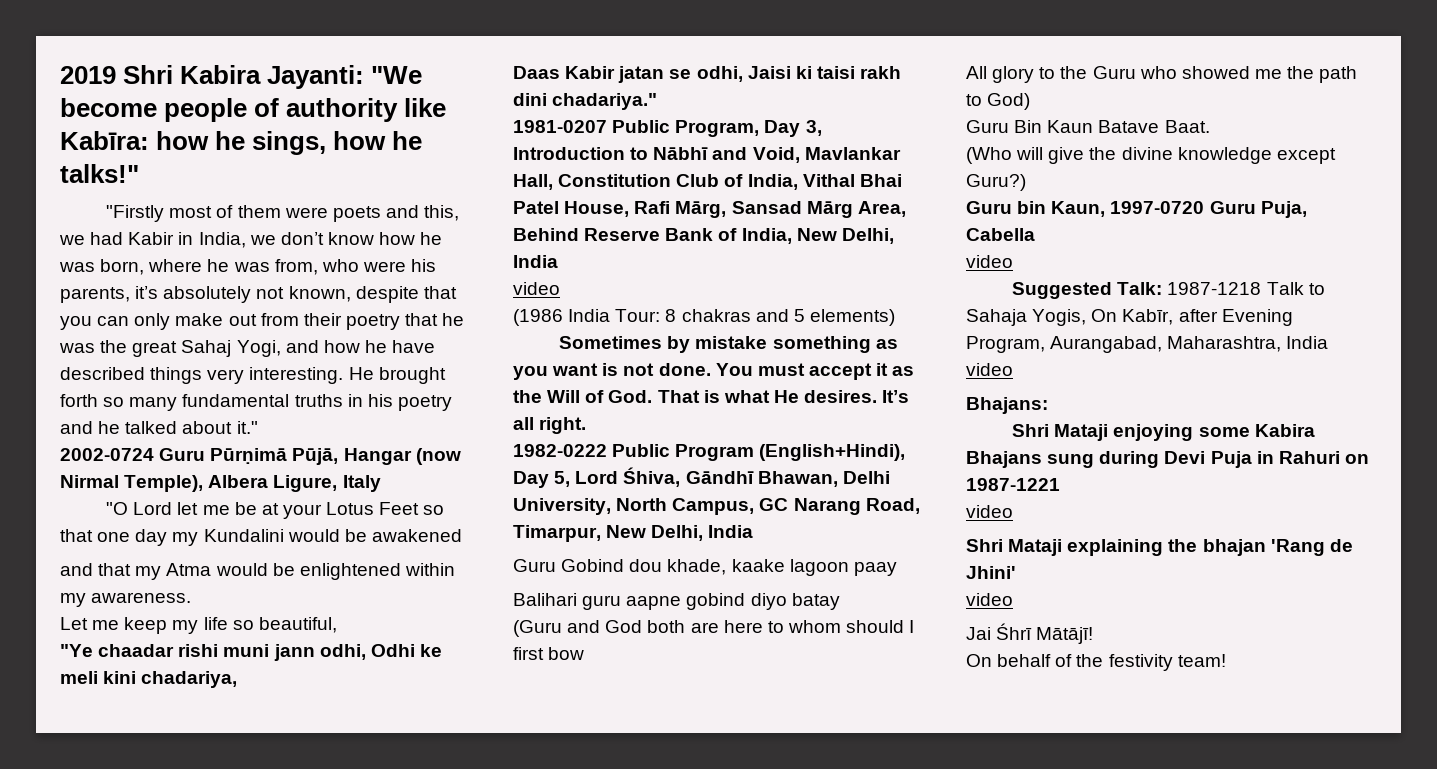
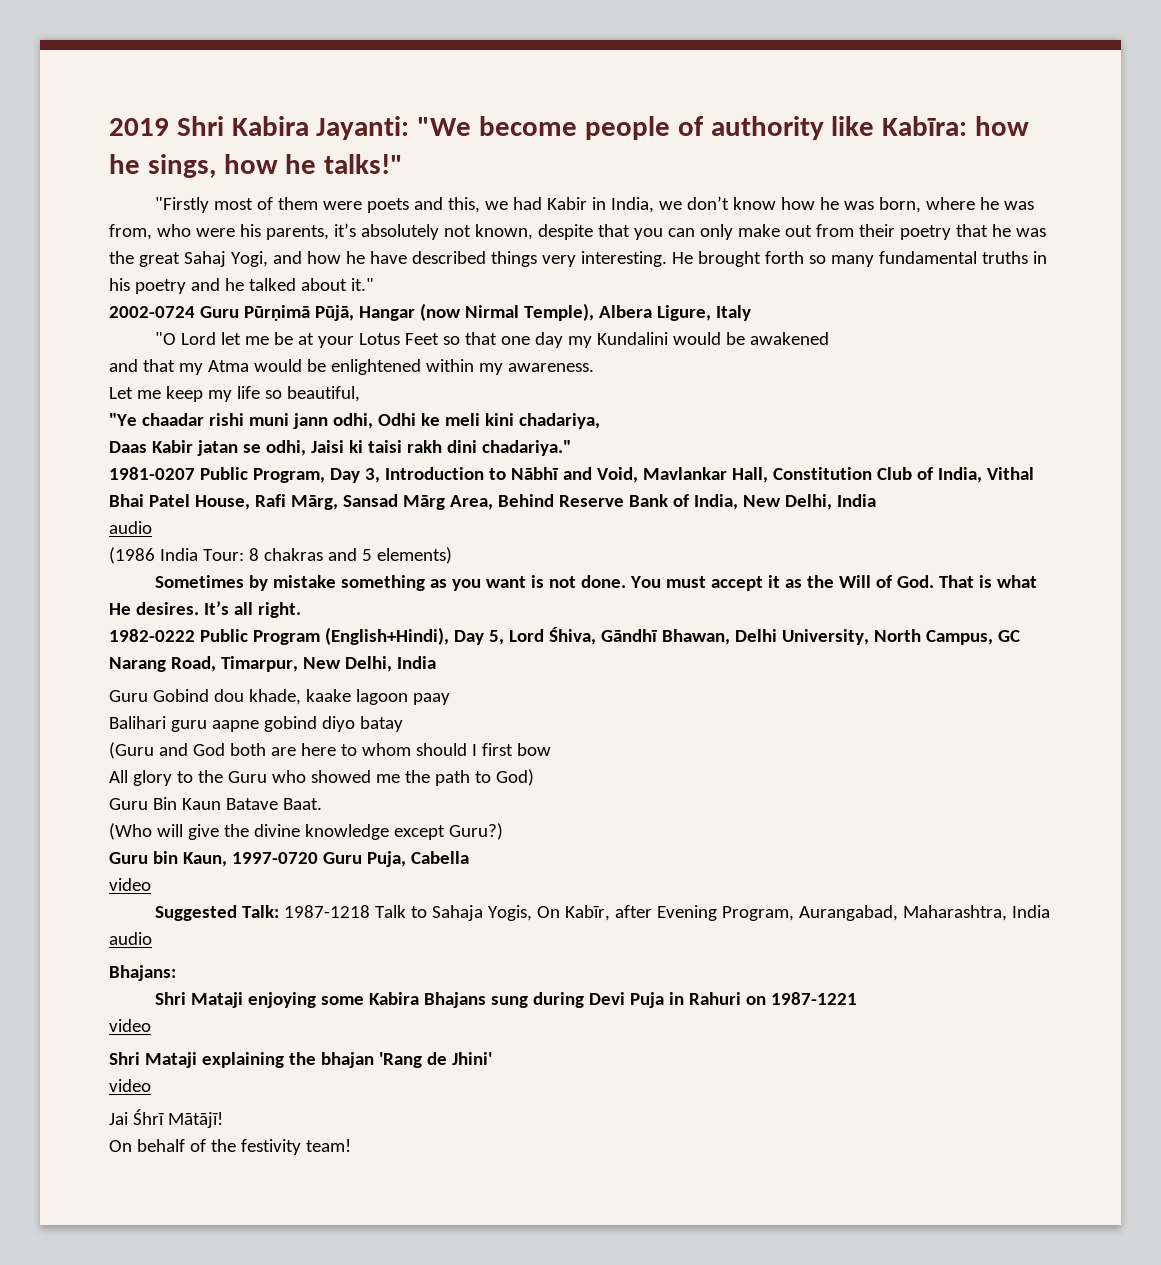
[513,282,560,295] video -> [109,521,152,534] audio
[966,363,1013,376] video -> [109,932,152,945] audio

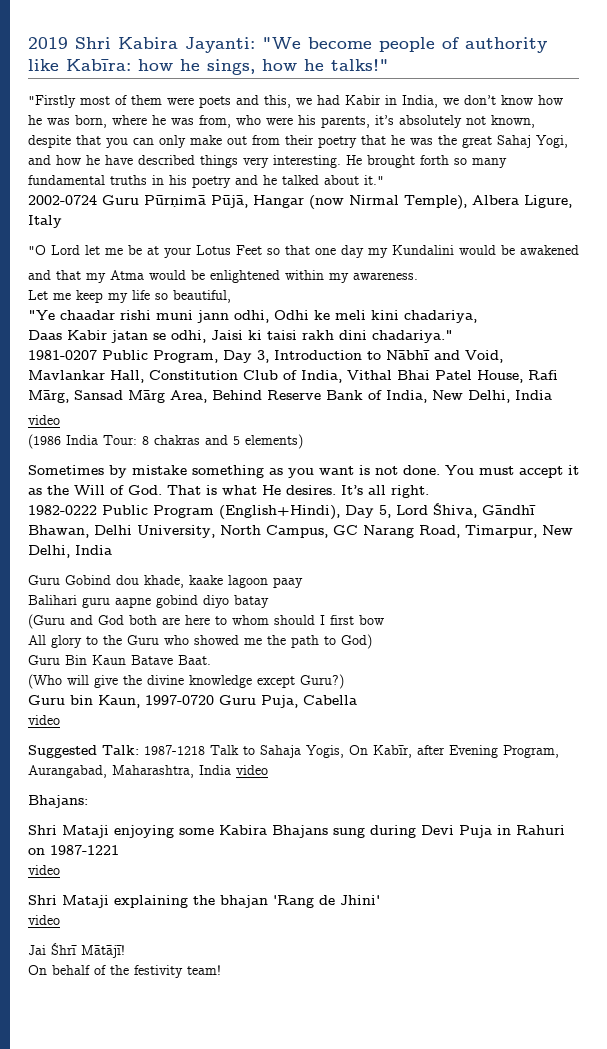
[109,521,152,534] audio -> [28,415,60,425] video
[109,932,152,945] audio -> [236,765,268,775] video

